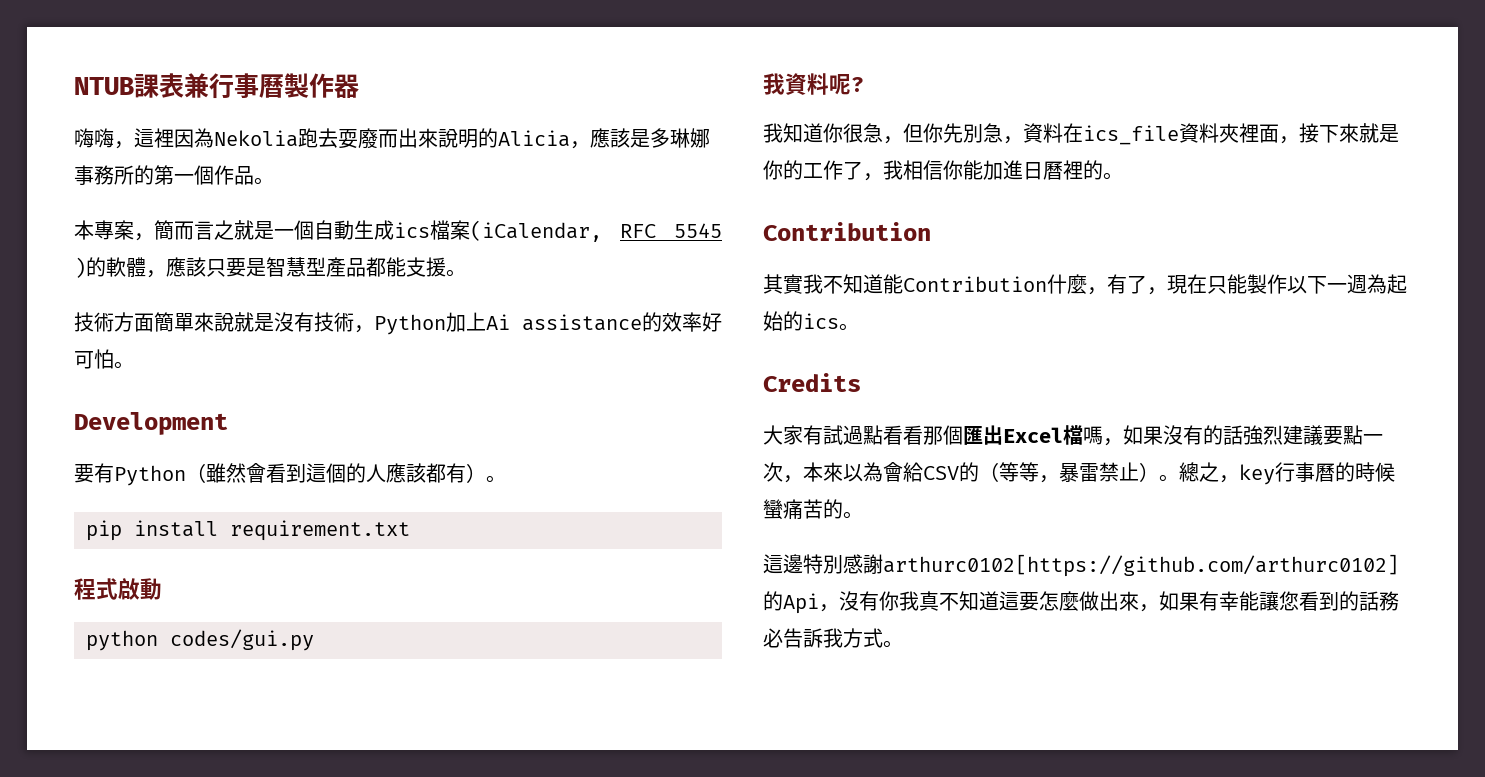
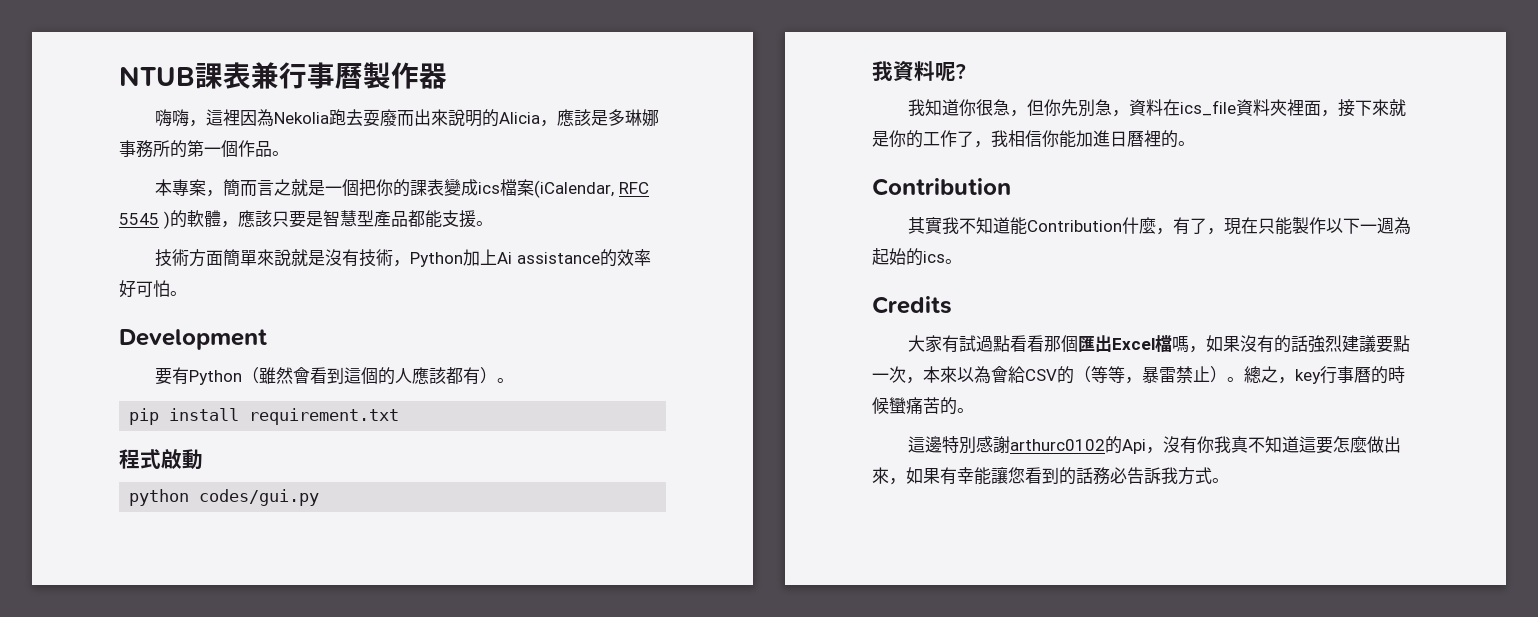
[314,220,374,240] 自動生 -> [359,178,462,197] 把你的課表變
[883,554,1399,577] arthurc0102[https://github.com/arthurc0102] -> [1010,439,1106,451] arthurc0102

